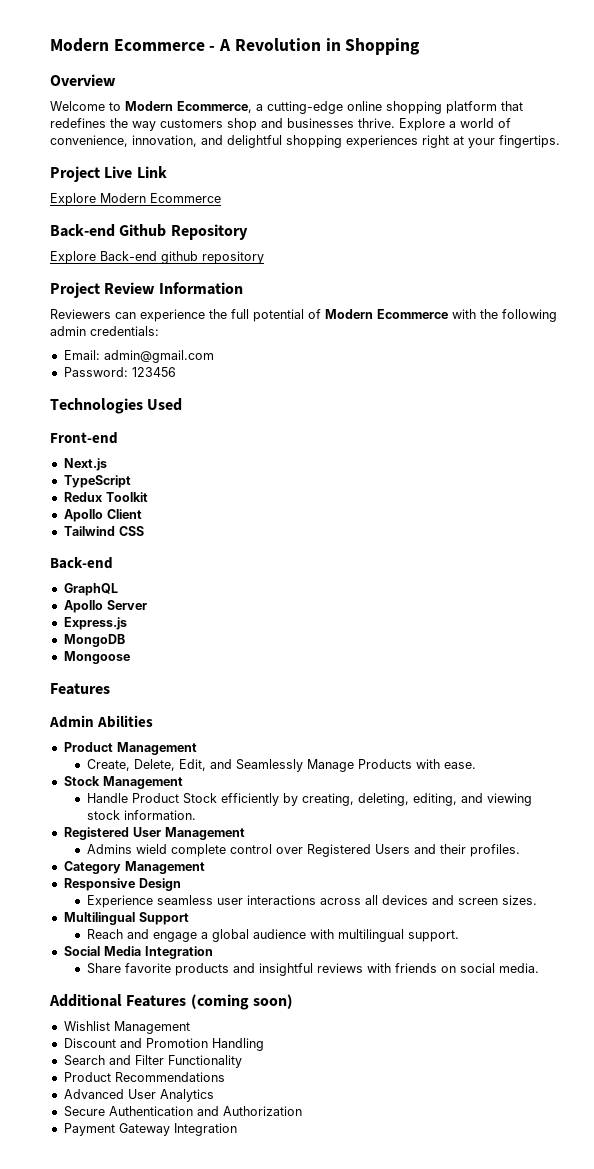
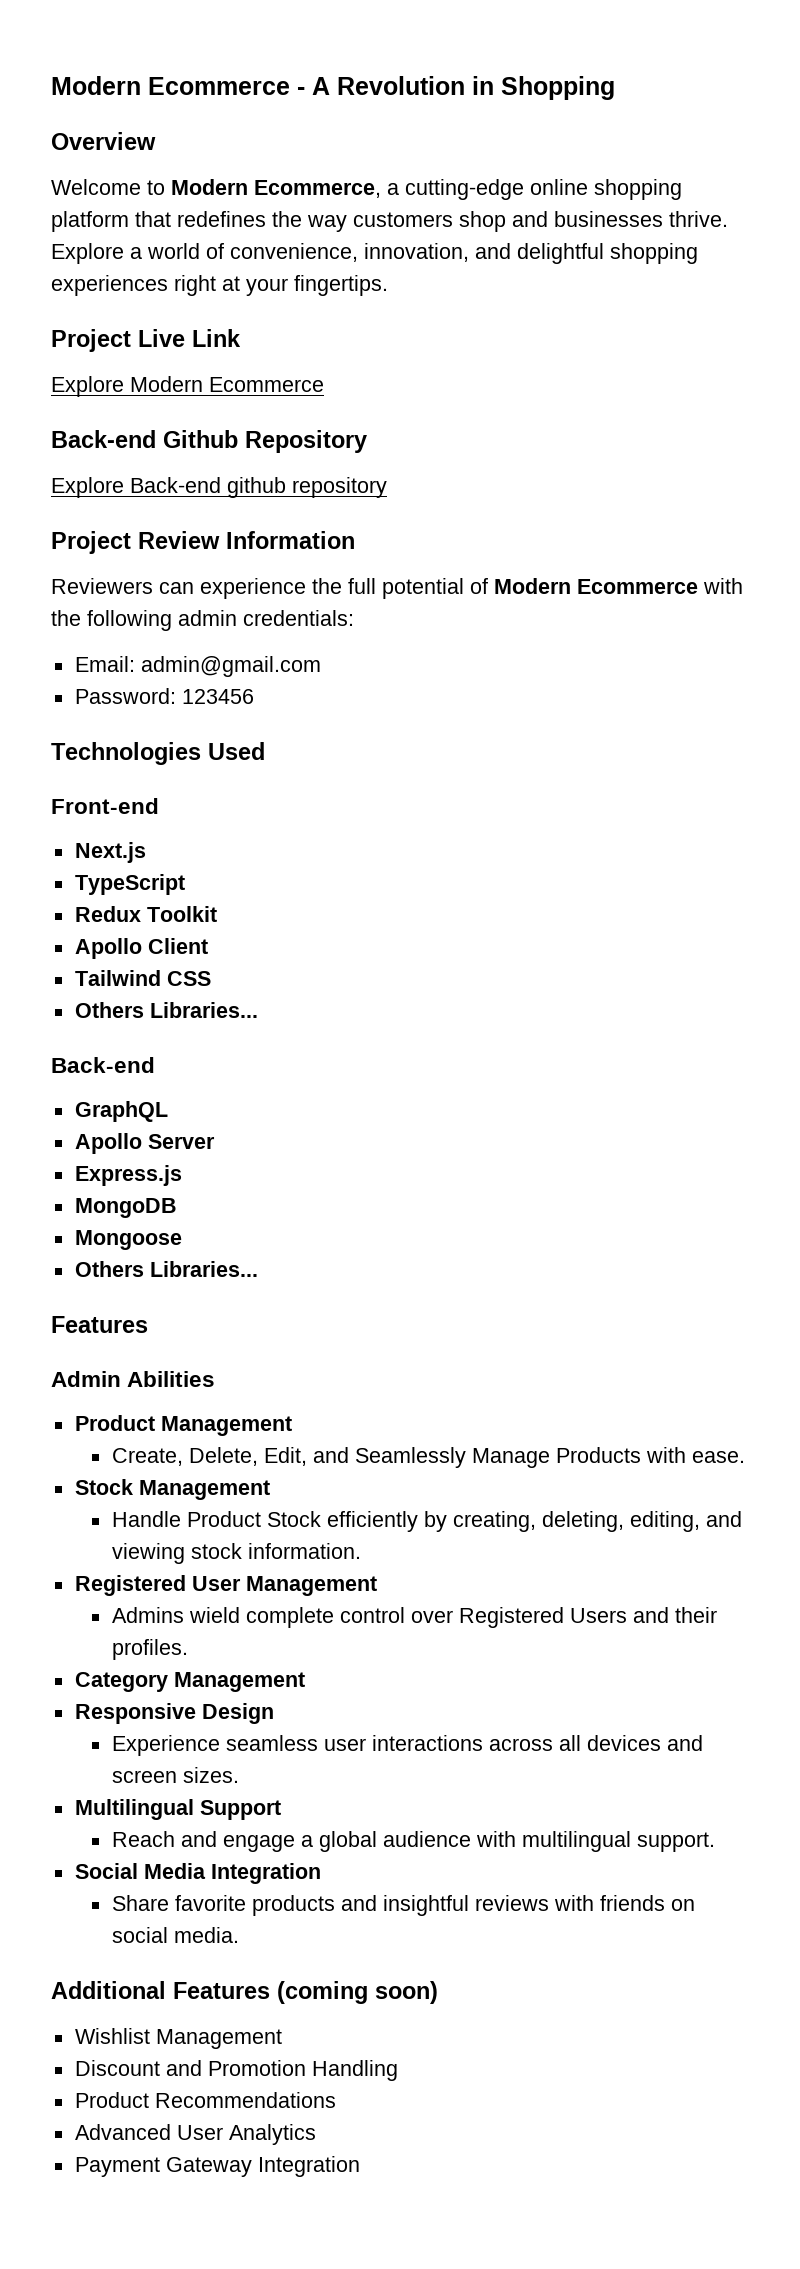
(144, 531) none -> [74,1002,258,1018] // Others Libraries...
(130, 657) none -> [74,1261,258,1277] // Others Libraries...
[63,1055,242,1068] // Search and Filter Functionality -> (398, 2070) none
[63,1106,302,1117] // Secure Authentication and Authorization -> (316, 2134) none

